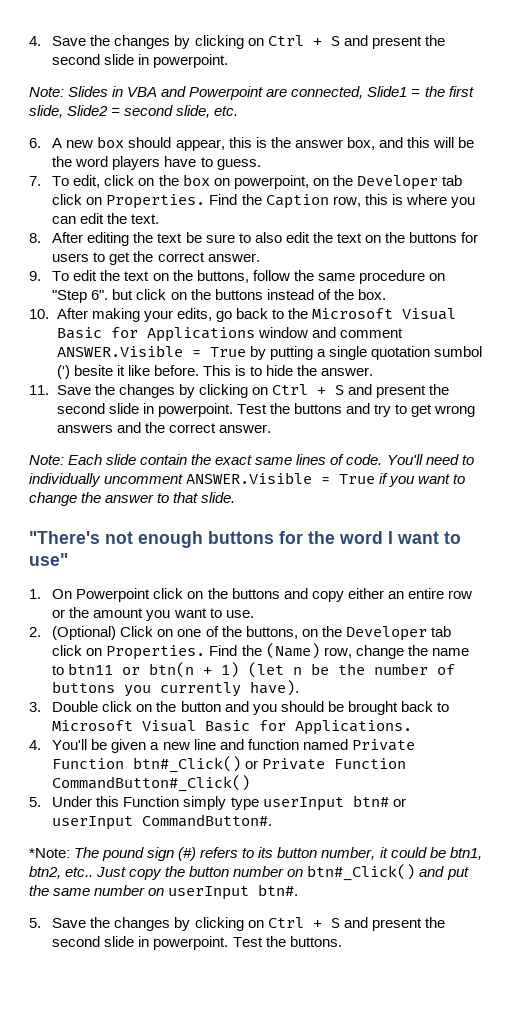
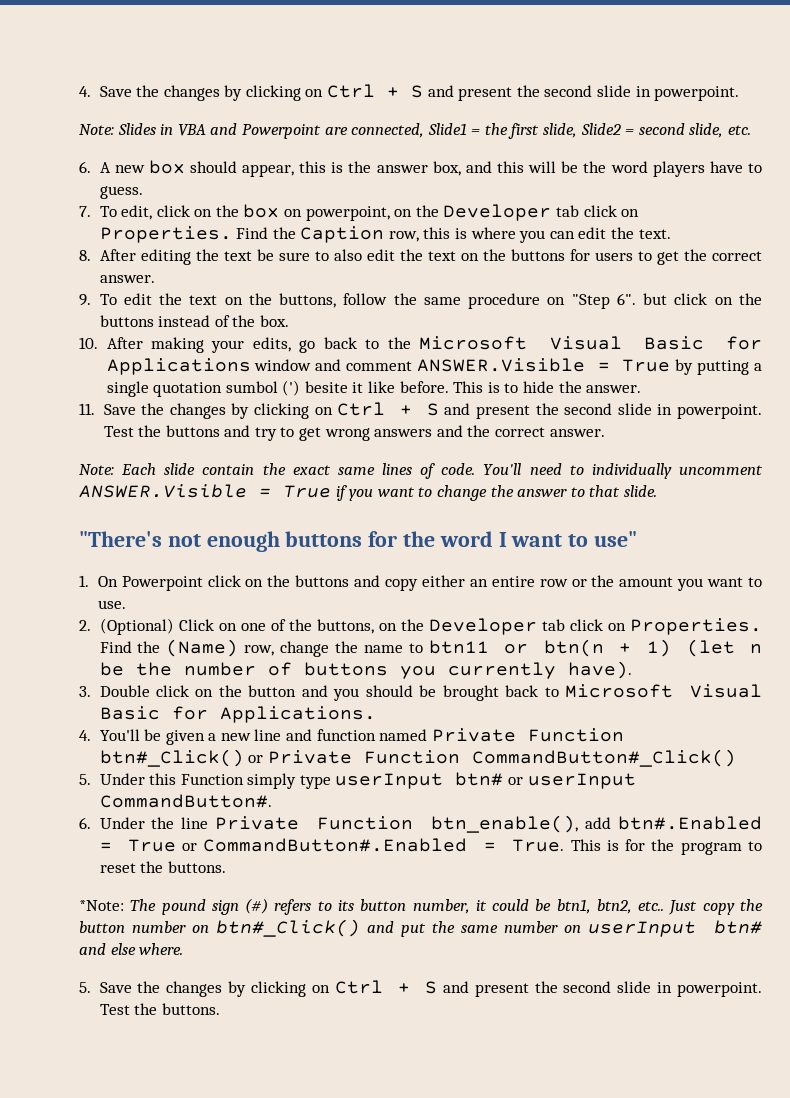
(273, 820) none -> [79,815,762,833] [99,838,763,855] [99,861,226,873] // 6. Under the line Private Function btn_enable(), add btn#.Enabled = True or CommandButton#.Enabled = True. This is for the program to reset the buttons.
[258,884,299,896] btn#. -> [714,920,762,934] [79,943,184,955] btn# and else where.

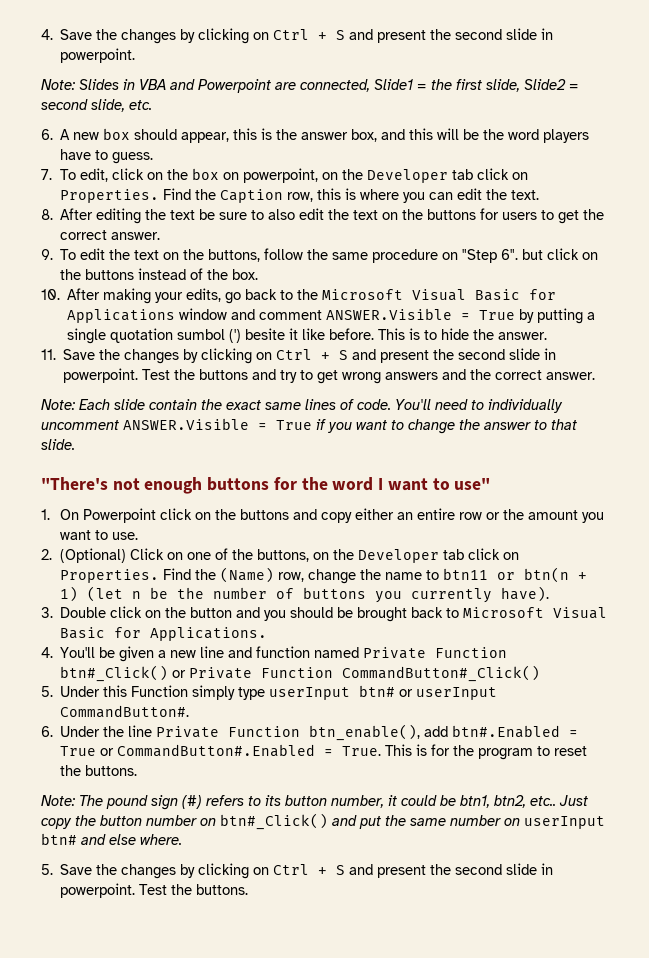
[79,900,124,911] *Note: -> [41,795,75,806] Note:

